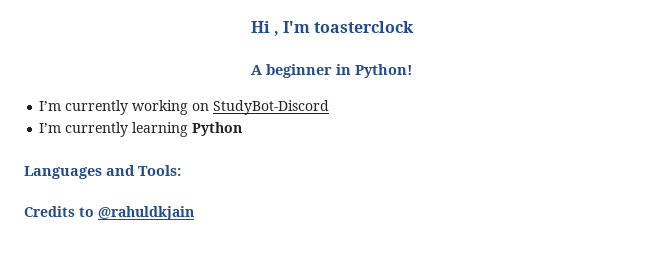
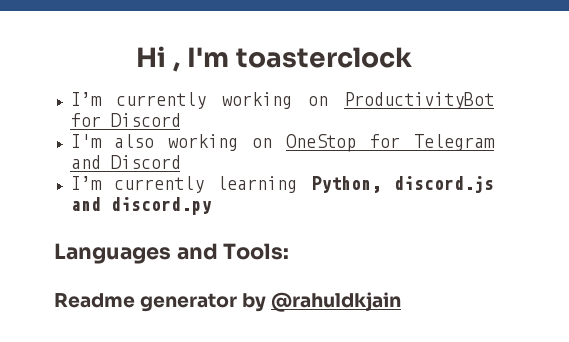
[251,64,413,78] // A beginner in Python! -> (413, 57) none
[213,100,330,115] StudyBot-Discord -> [344,92,494,109] [70,113,181,127] [70,134,495,152] [70,155,181,169] ProductivityBot for Discord // I'm also working on OneStop for Telegram and Discord
[192,122,243,136] Python -> [310,176,494,193] [70,197,212,215] Python, discord.js and discord.py
[24,206,94,217] Credits to -> [54,293,267,312] Readme generator by

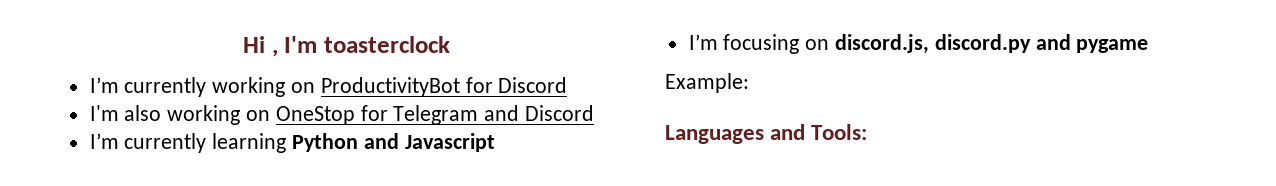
[310,176,494,193] [70,197,212,215] Python, discord.js and discord.py -> [292,133,495,152] [688,34,1149,54] [665,73,749,93] Python and Javascript // I’m focusing on discord.js, discord.py and pygame // Example:
[54,292,402,312] // Readme generator by @rahuldkjain -> (868, 132) none

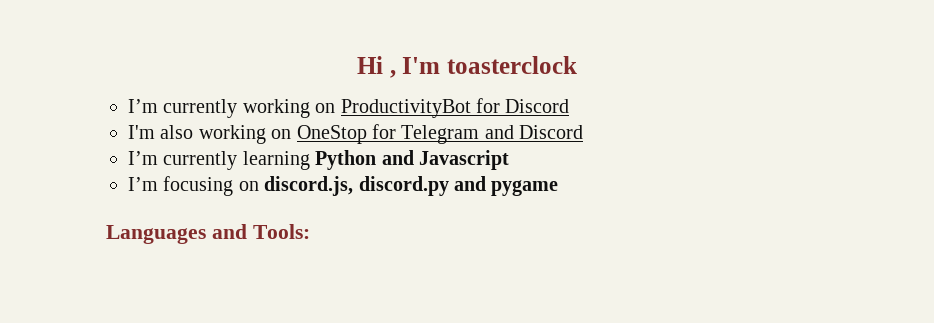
[665,73,749,93] // Example: -> (559, 188) none

